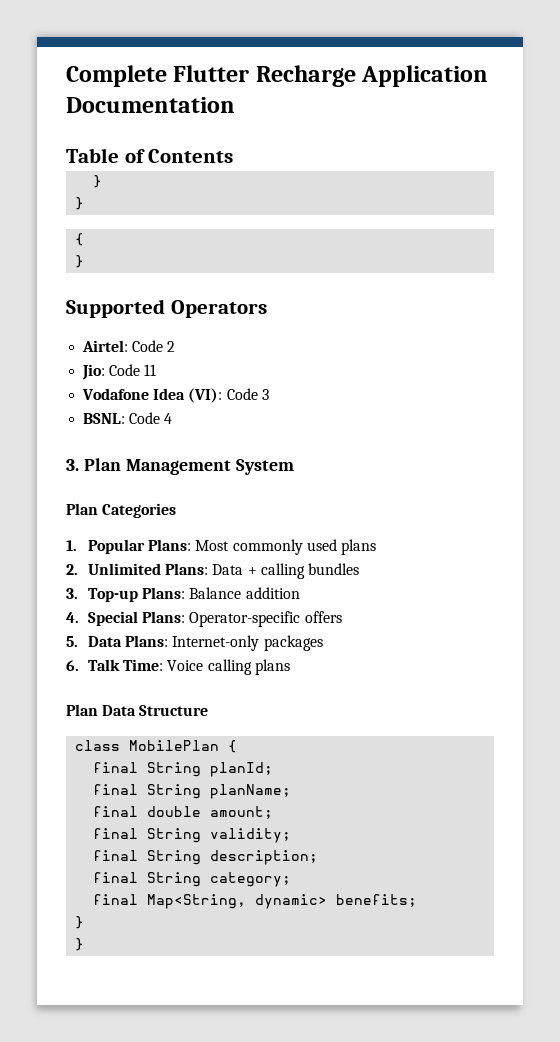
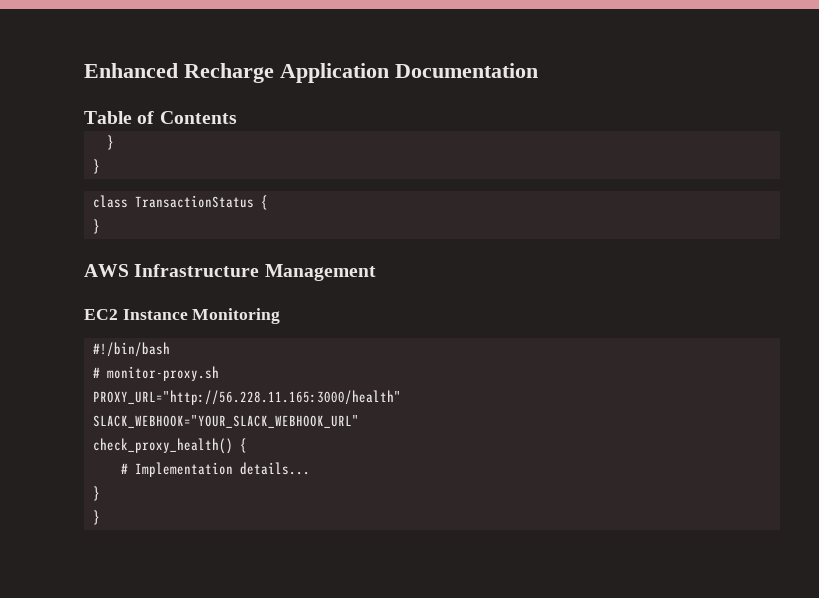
[66,65,250,87] Complete Flutter -> [84,63,178,78] Enhanced
(85, 203) none -> [93,195,255,208] class TransactionStatus
[66,299,267,318] [82,340,176,352] [82,364,157,380] [82,388,269,403] [83,412,173,424] [66,458,294,475] [66,503,177,518] [66,539,376,555] [66,563,359,579] [66,587,300,602] [66,611,342,627] [66,635,323,651] [66,659,290,675] [66,704,209,716] [75,740,238,753] [93,762,274,777] [93,784,292,799] [93,806,274,819] [93,828,292,843] [93,850,319,865] [93,872,292,887] [93,894,418,909] Supported Operators // Airtel: Code 2 // Jio: Code 11 // Vodafone Idea (VI): Code 3 // BSNL: Code 4 // 3. Plan Management System // Plan Categories // 1. Popular Plans: Most commonly used plans // 2. Unlimited Plans: Data + calling bundles // 3. Top-up Plans: Balance addition // 4. Special Plans: Operator-specific offers // 5. Data Plans: Internet-only packages // 6. Talk Time: Voice calling plans // Plan Data Structure // class MobilePlan { // final String planId; // final String planName; // final double amount; // final String validity; // final String description; // final String category; // final Map<String, dynamic> benefits; -> [84,264,376,281] [84,308,281,324] [93,342,171,357] [93,366,220,381] [93,390,402,405] [93,415,360,428] [93,438,248,454] [121,462,311,477] AWS Infrastructure Management // EC2 Instance Monitoring // #!/bin/bash // # monitor-proxy.sh // PROXY_URL="http://56.228.11.165:3000/health" // SLACK_WEBHOOK="YOUR_SLACK_WEBHOOK_URL" // check_proxy_health() { // # Implementation details...

